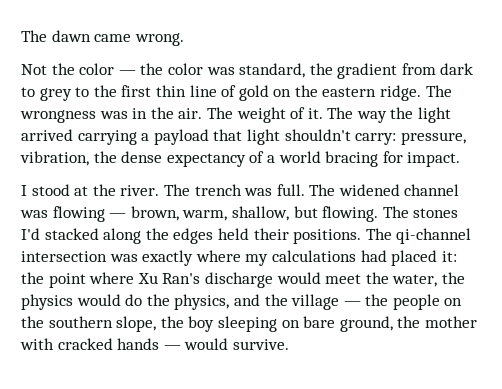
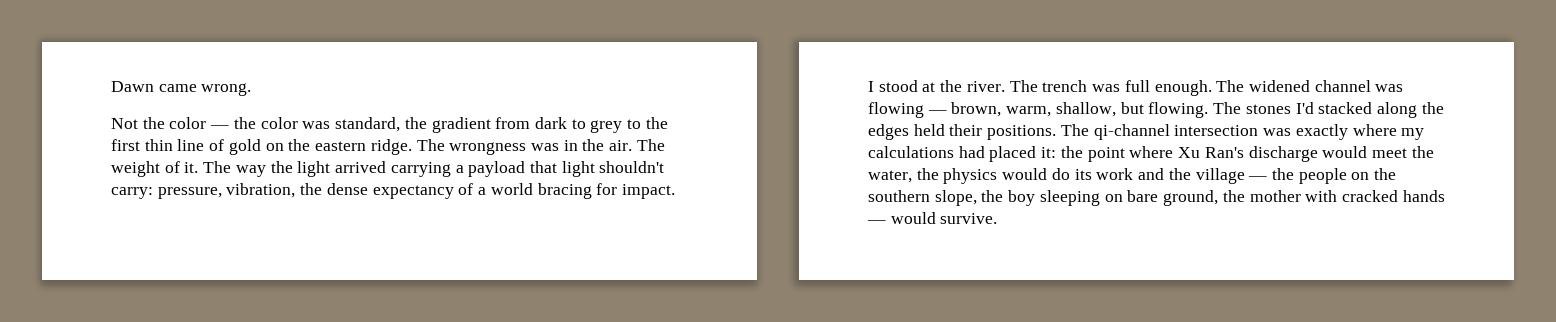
[21,30,91,42] The dawn -> [111,81,154,92] Dawn
[276,184,305,196] full. -> [1124,80,1212,96] full enough.
[146,294,230,310] the physics, -> [1074,168,1134,180] its work

